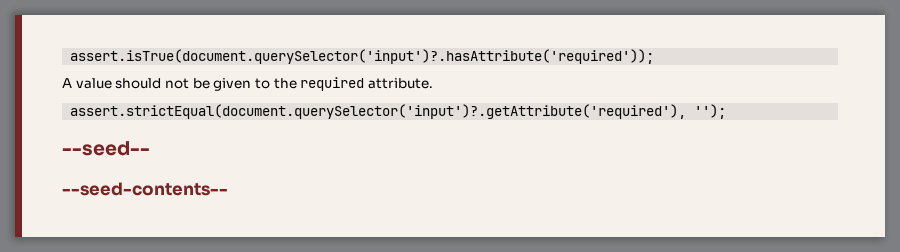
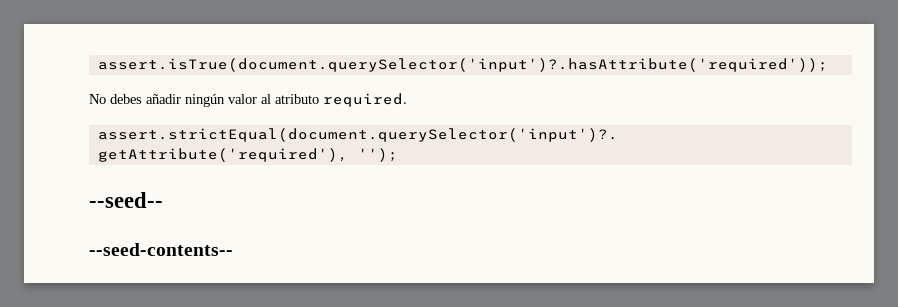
[62,77,433,91] A value should not be given to the required attribute. -> [89,93,407,107] No debes añadir ningún valor al atributo required.

